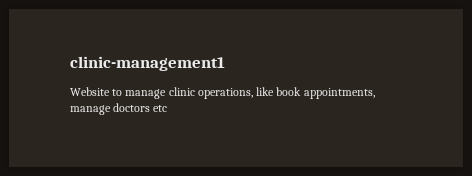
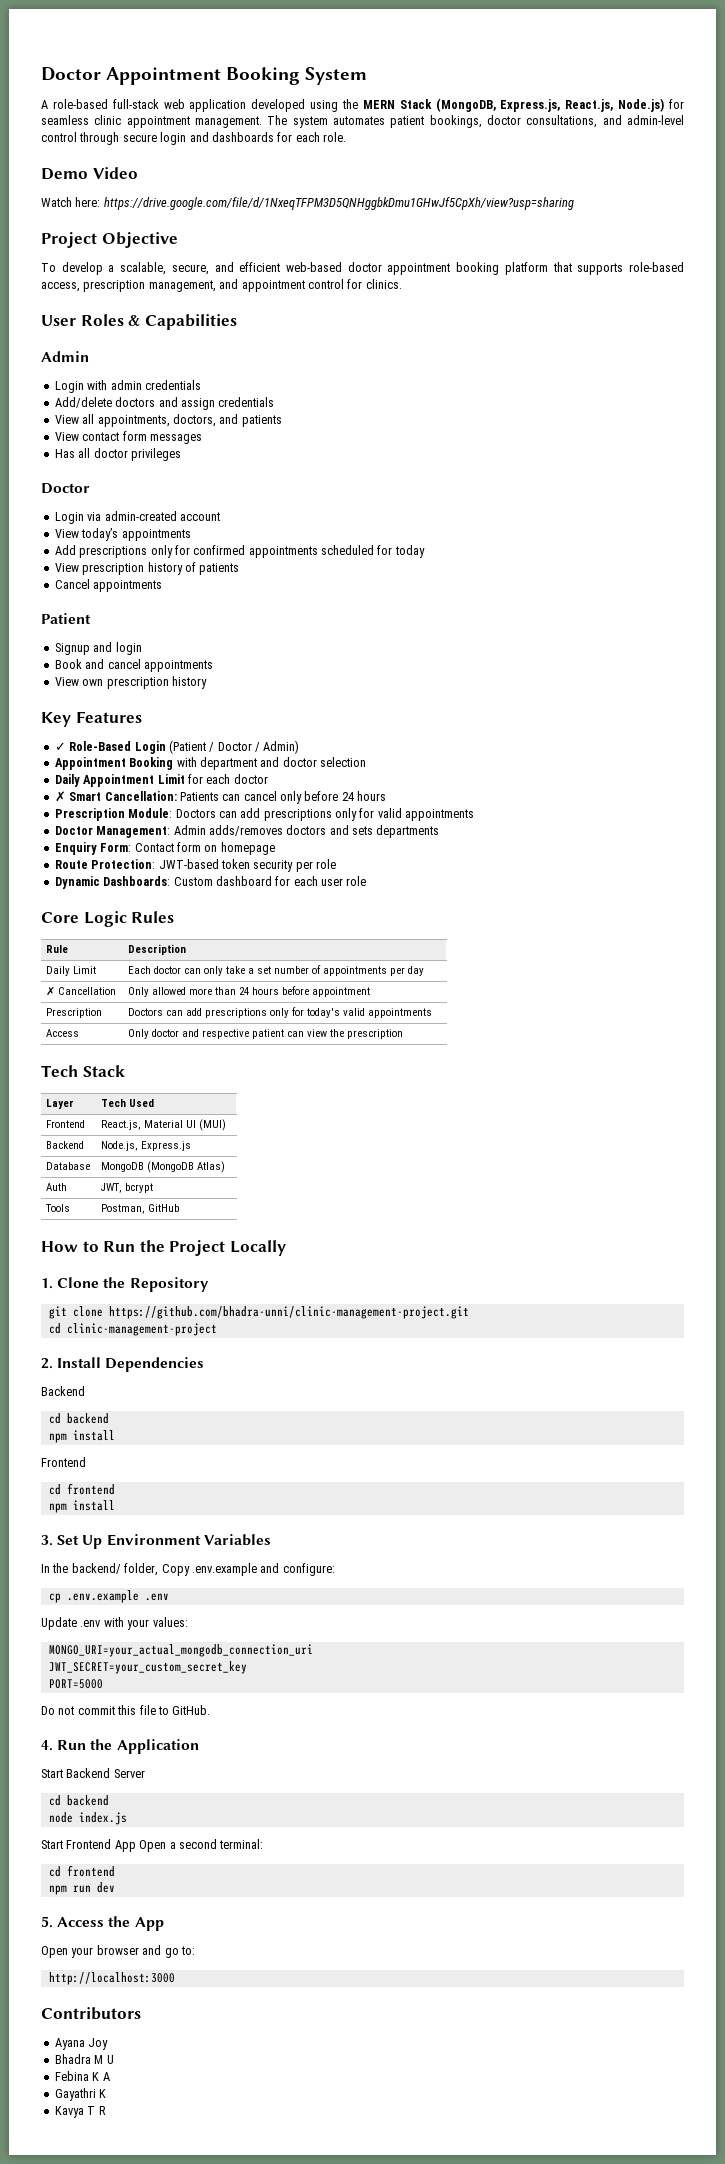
[70,56,225,71] [70,87,375,99] [70,103,168,115] clinic-management1 // Website to manage clinic operations, like book appointments, manage doctors etc -> [41,67,368,85] [41,98,684,112] [41,115,684,128] [41,132,346,145] [41,167,138,180] [41,197,574,210] [41,232,178,248] [41,262,684,275] [41,279,402,292] [41,314,237,330] [41,351,89,362] [54,380,201,393] [54,397,275,410] [54,414,282,427] [54,431,202,444] [54,448,181,461] [41,483,90,494] [54,511,220,524] [54,528,191,541] [54,545,425,558] [54,562,240,575] [54,579,163,592] [41,613,91,624] [54,642,142,655] [54,659,213,672] [54,676,207,689] [41,711,142,727] [54,740,300,754] [54,757,366,770] [54,774,268,787] [54,791,387,804] [54,808,475,821] [54,825,440,838] [54,842,275,855] [54,859,336,872] [54,876,367,889] [41,911,175,927] [46,945,69,953] [128,944,187,955] [46,966,97,976] [128,965,425,976] [46,986,117,996] [128,986,371,997] [46,1008,103,1018] [128,1007,433,1018] [46,1029,80,1037] [128,1029,404,1039] [41,1065,125,1077] [46,1099,75,1109] [101,1099,155,1107] [46,1120,86,1128] [101,1119,227,1131] [46,1141,85,1149] [101,1141,192,1151] [46,1162,91,1170] [101,1161,226,1173] [46,1183,68,1191] [101,1183,154,1193] [45,1204,71,1212] [101,1204,180,1214] [41,1240,286,1256] [41,1277,209,1292] [48,1306,469,1319] [48,1323,217,1336] [41,1357,205,1372] [41,1386,85,1396] [48,1413,109,1424] [48,1430,115,1443] [41,1457,86,1467] [48,1483,115,1495] [48,1500,115,1513] [41,1534,271,1549] [41,1563,335,1576] [48,1590,169,1603] [41,1617,188,1630] [48,1644,313,1657] [48,1661,247,1674] [48,1679,103,1689] [41,1705,211,1715] [41,1739,199,1754] [41,1768,145,1778] [48,1795,109,1806] [48,1812,127,1825] [41,1839,264,1852] [48,1865,115,1877] [48,1882,115,1895] [41,1916,164,1931] [41,1945,195,1958] [48,1972,175,1985] [41,2007,141,2020] [54,2038,109,2050] [54,2054,114,2064] [54,2071,110,2081] [54,2088,107,2101] [54,2106,106,2118] Doctor Appointment Booking System // A role-based full-stack web application developed using the MERN Stack (MongoDB, Express.js, React.js, Node.js) for seamless clinic appointment management. The system automates patient bookings, doctor consultations, and admin-level control through secure login and dashboards for each role. // Demo Video // Watch here: https://drive.google.com/file/d/1NxeqTFPM3D5QNHggbkDmu1GHwJf5CpXh/view?usp=sharing // Project Objective // To develop a scalable, secure, and efficient web-based doctor appointment booking platform that supports role-based access, prescription management, and appointment control for clinics. // User Roles & Capabilities // Admin // Login with admin credentials // Add/delete doctors and assign credentials // View all appointments, doctors, and patients // View contact form messages // Has all doctor privileges // Doctor // Login via admin-created account // View today’s appointments // Add prescriptions only for confirmed appointments scheduled for today // View prescription history of patients // Cancel appointments // Patient // Signup and login // Book and cancel appointments // View own prescription history // Key Features // ✓ Role-Based Login (Patient / Doctor / Admin) // Appointment Booking with department and doctor selection // Daily Appointment Limit for each doctor // ✗ Smart Cancellation: Patients can cancel only before 24 hours // Prescription Module: Doctors can add prescriptions only for valid appointments // Doctor Management: Admin adds/removes doctors and sets departments // Enquiry Form: Contact form on homepage // Route Protection: JWT-based token security per role // Dynamic Dashboards: Custom dashboard for each user role // Core Logic Rules // Rule | Description // Daily Limit | Each doctor can only take a set number of appointments per day // ✗ Cancellation | Only allowed more than 24 hours before appointment // Prescription | Doctors can add prescriptions only for today's valid appointments // Access | Only doctor and respective patient can view the prescription // Tech Stack // Layer | Tech Used // Frontend | React.js, Material UI (MUI) // Backend | Node.js, Express.js // Database | MongoDB (MongoDB Atlas) // Auth | JWT, bcrypt // Tools | Postman, GitHub // How to Run the Project Locally // 1. Clone the Repository // git clone https://github.com/bhadra-unni/clinic-management-project.git // cd clinic-management-project // 2. Install Dependencies // Backend // cd backend // npm install // Frontend // cd frontend // npm install // 3. Set Up Environment Variables // In the backend/ folder, Copy .env.example and configure: // cp .env.example .env // Update .env with your values: // MONGO_URI=your_actual_mongodb_connection_uri // JWT_SECRET=your_custom_secret_key // PORT=5000 // Do not commit this file to GitHub. // 4. Run the Application // Start Backend Server // cd backend // node index.js // Start Frontend App Open a second terminal: // cd frontend // npm run dev // 5. Access the App // Open your browser and go to: // http://localhost:3000 // Contributors // Ayana Joy // Bhadra M U // Febina K A // Gayathri K // Kavya T R

